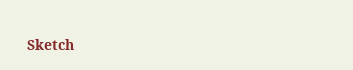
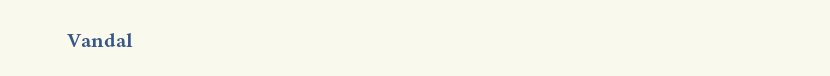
[27,39,74,50] Sketch -> [67,33,133,47] Vandal

